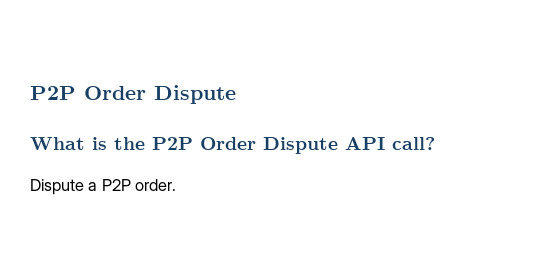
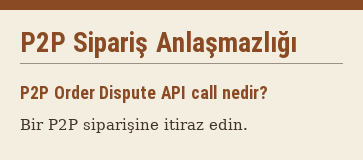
[30,85,236,104] [30,137,435,154] [30,179,177,195] P2P Order Dispute // What is the P2P Order Dispute API call? // Dispute a P2P order. -> [20,31,297,59] [20,85,268,103] [20,118,248,133] P2P Sipariş Anlaşmazlığı // P2P Order Dispute API call nedir? // Bir P2P siparişine itiraz edin.

